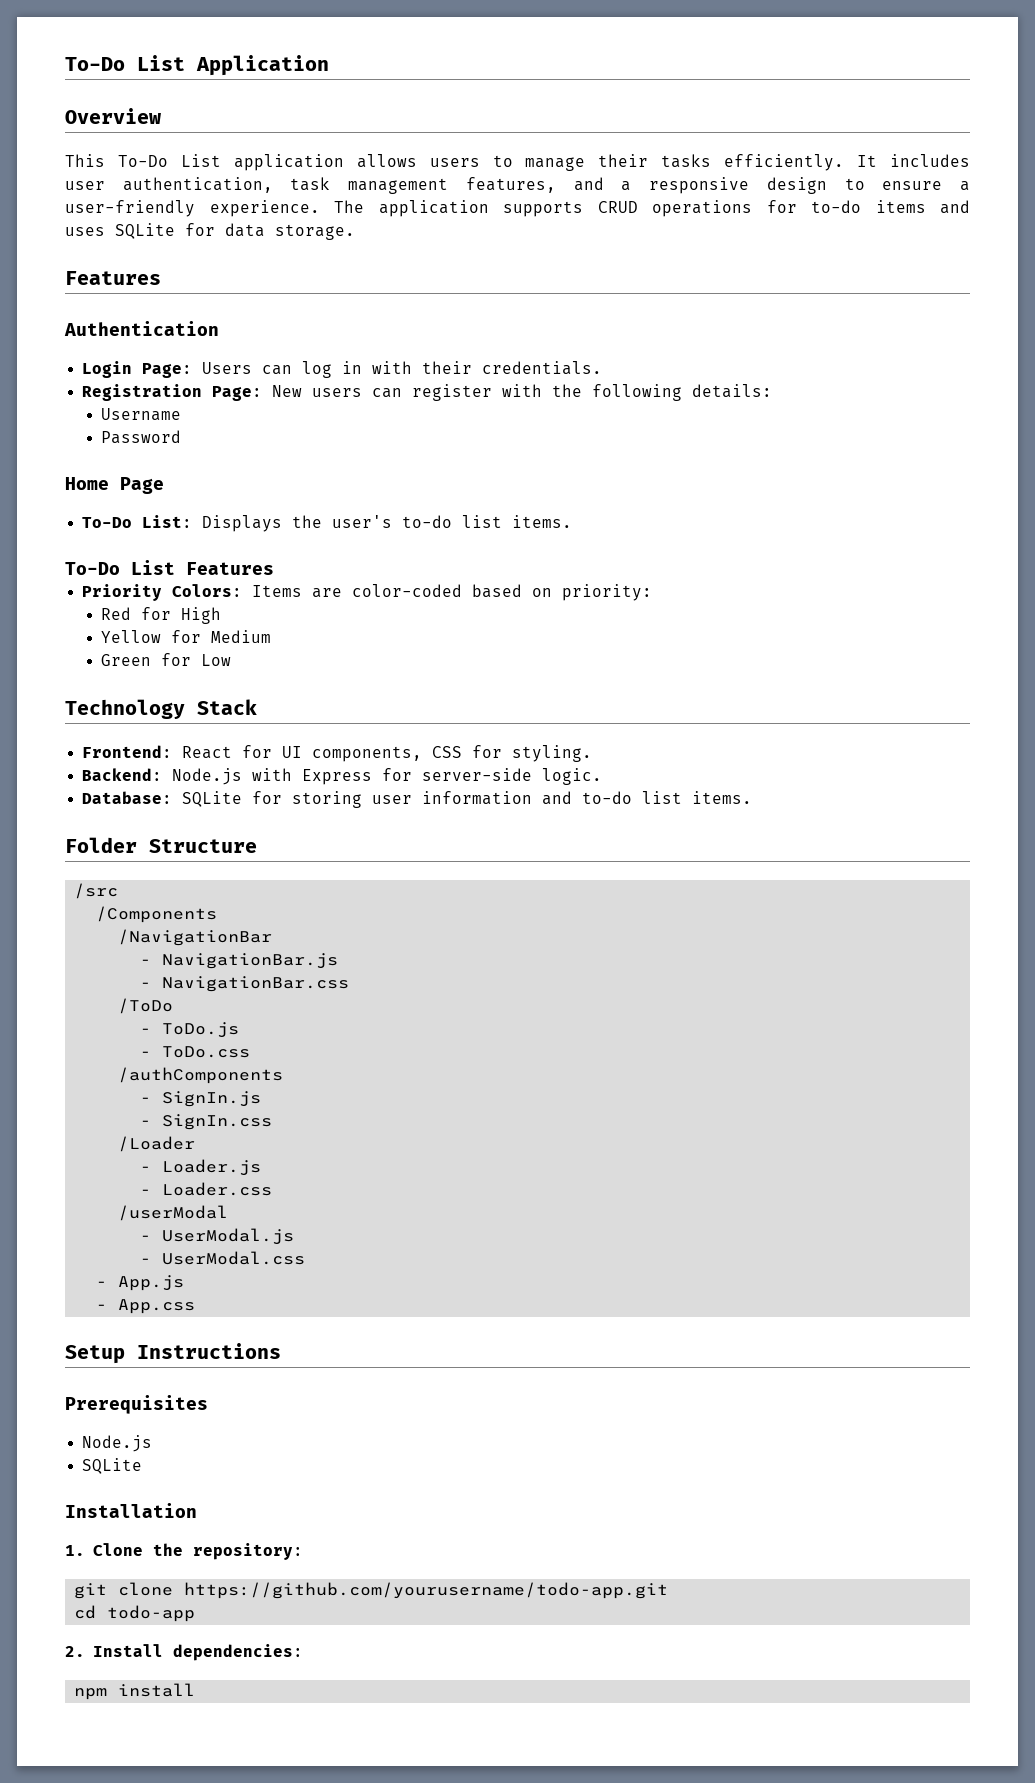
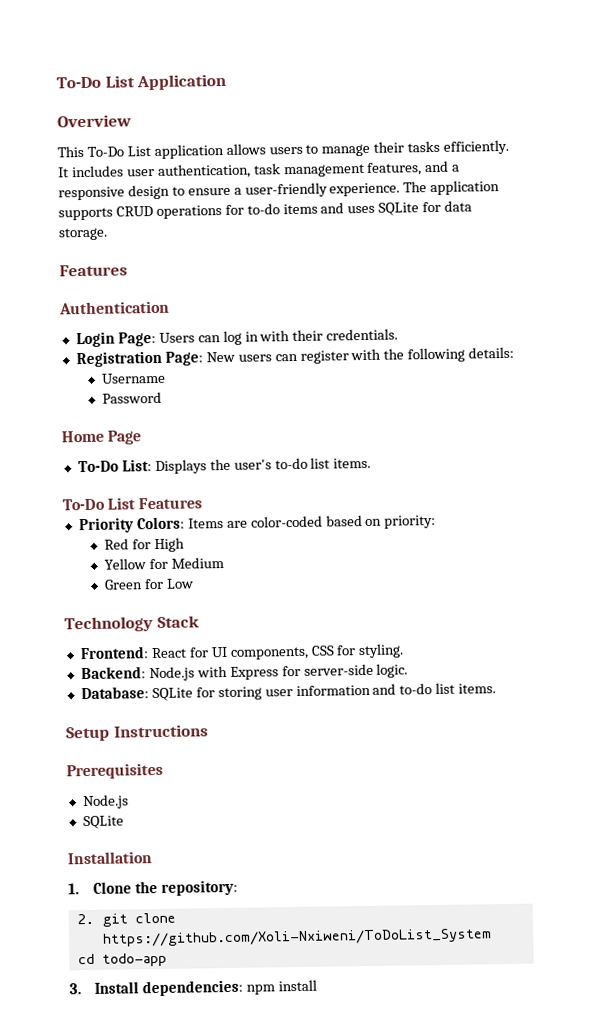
[65,837,257,853] [74,883,119,899] [96,906,218,923] [118,929,273,946] [140,953,339,969] [140,976,350,992] [118,998,174,1014] [140,1022,240,1038] [140,1046,251,1058] [118,1067,284,1084] [140,1091,262,1107] [140,1114,273,1130] [118,1136,196,1152] [140,1159,262,1176] [140,1182,273,1196] [118,1205,229,1221] [140,1228,295,1245] [140,1251,306,1265] [96,1275,185,1291] [96,1299,196,1314] // Folder Structure // /src // /Components // /NavigationBar // - NavigationBar.js // - NavigationBar.css // /ToDo // - ToDo.js // - ToDo.css // /authComponents // - SignIn.js // - SignIn.css // /Loader // - Loader.js // - Loader.css // /userModal // - UserModal.js // - UserModal.css // - App.js // - App.css -> (497, 688) none
(303, 1551) none -> [76,913,94,925] 2.
[184,1582,669,1599] https://github.com/yourusername/todo-app.git -> [102,928,492,947] https://github.com/Xoli-Nxiweni/ToDoList_System
[65,1646,85,1657] 2. -> [69,983,81,995] 3.
(303, 1652) // -> (243, 988) none

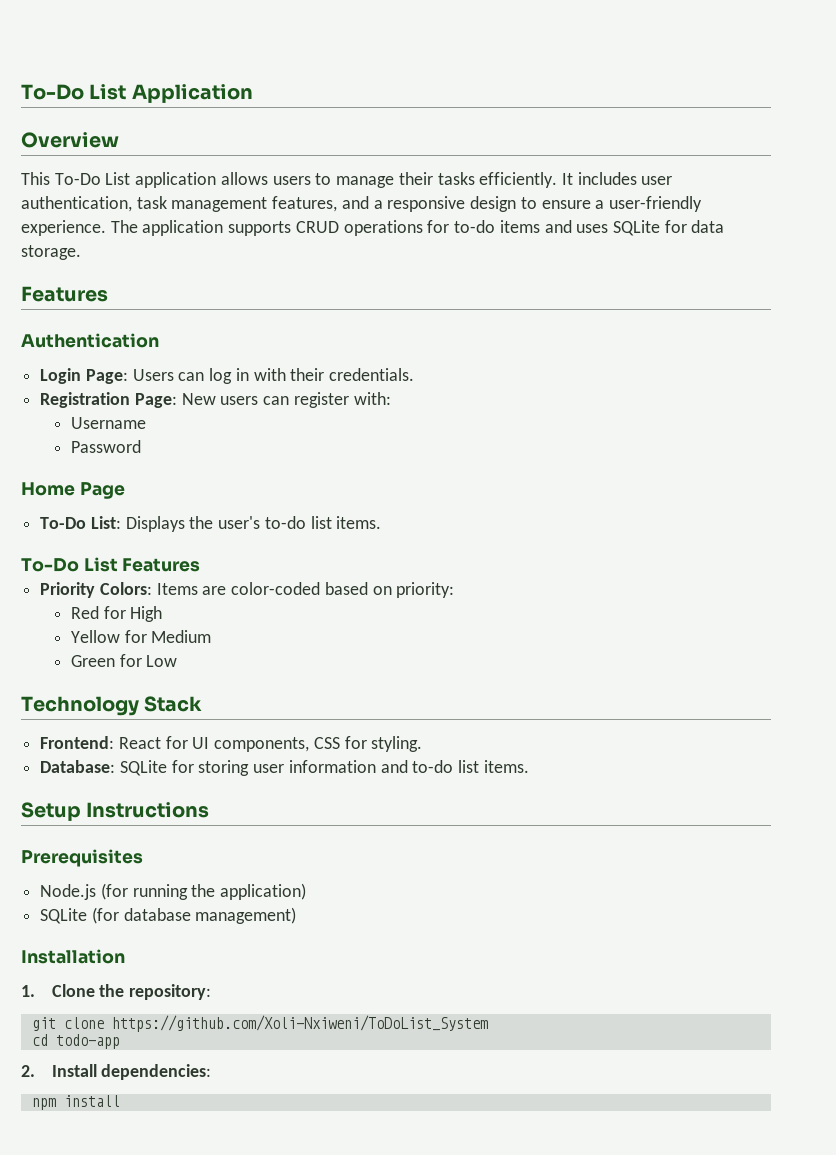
[350,346,515,363] with the following details: -> [353,392,391,405] with:
[80,663,409,682] // Backend: Node.js with Express for server-side logic. -> (423, 744) none
[82,815,124,830] // SQLite -> [100,883,307,900] [40,907,297,924] (for running the application) // SQLite (for database management)
[76,913,94,925] 2. -> (212, 992) none
[69,983,81,995] 3. -> [21,1065,35,1077] 2.
(243, 988) none -> (212, 1072) //

